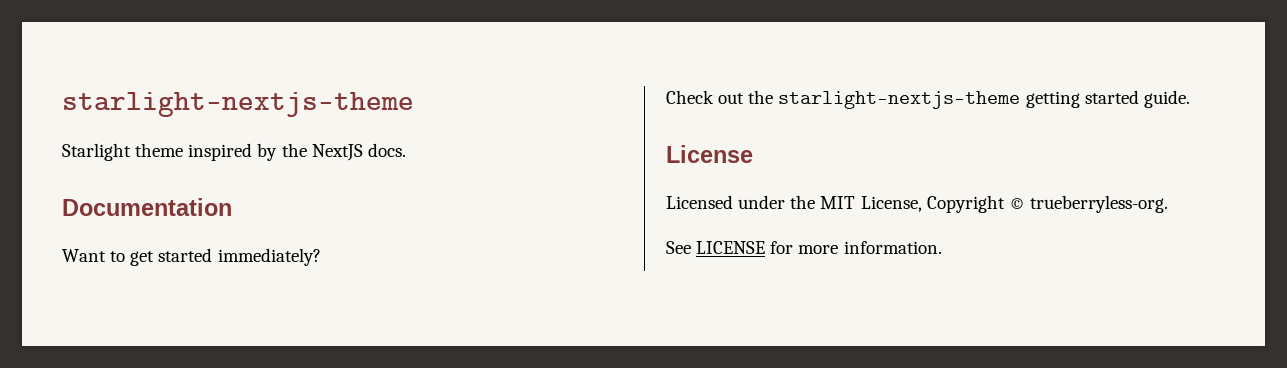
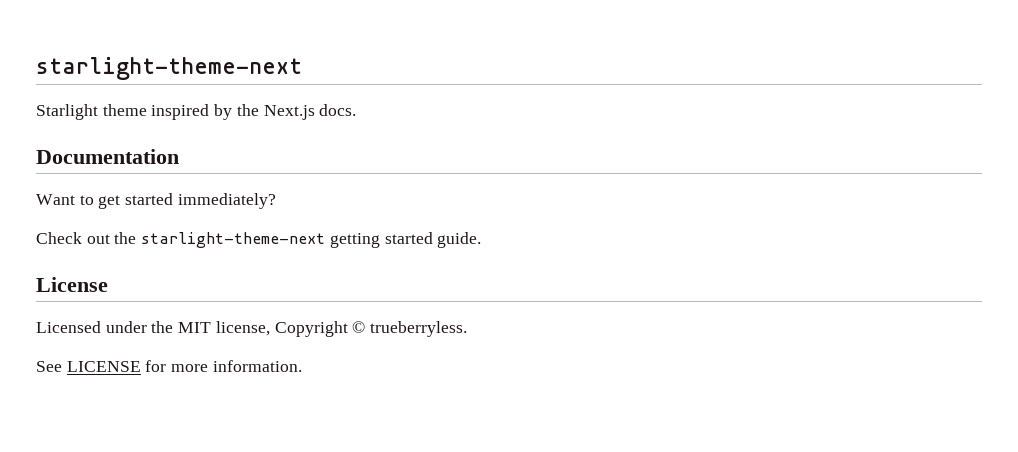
[62,92,414,117] starlight-nextjs-theme -> [36,57,302,80] starlight-theme-next
[311,144,363,161] NextJS -> [263,105,315,120] Next.js
[778,91,1021,109] starlight-nextjs-theme -> [141,232,326,248] starlight-theme-next
[860,196,922,212] License, -> [215,321,270,336] license,
[1029,195,1168,213] trueberryless-org. -> [370,321,468,337] trueberryless.

